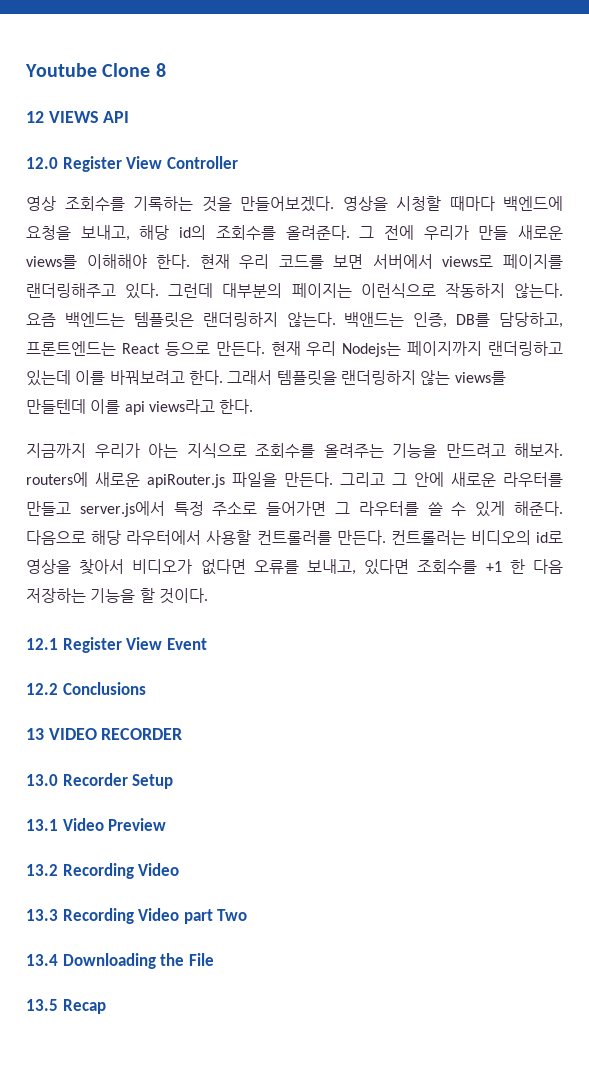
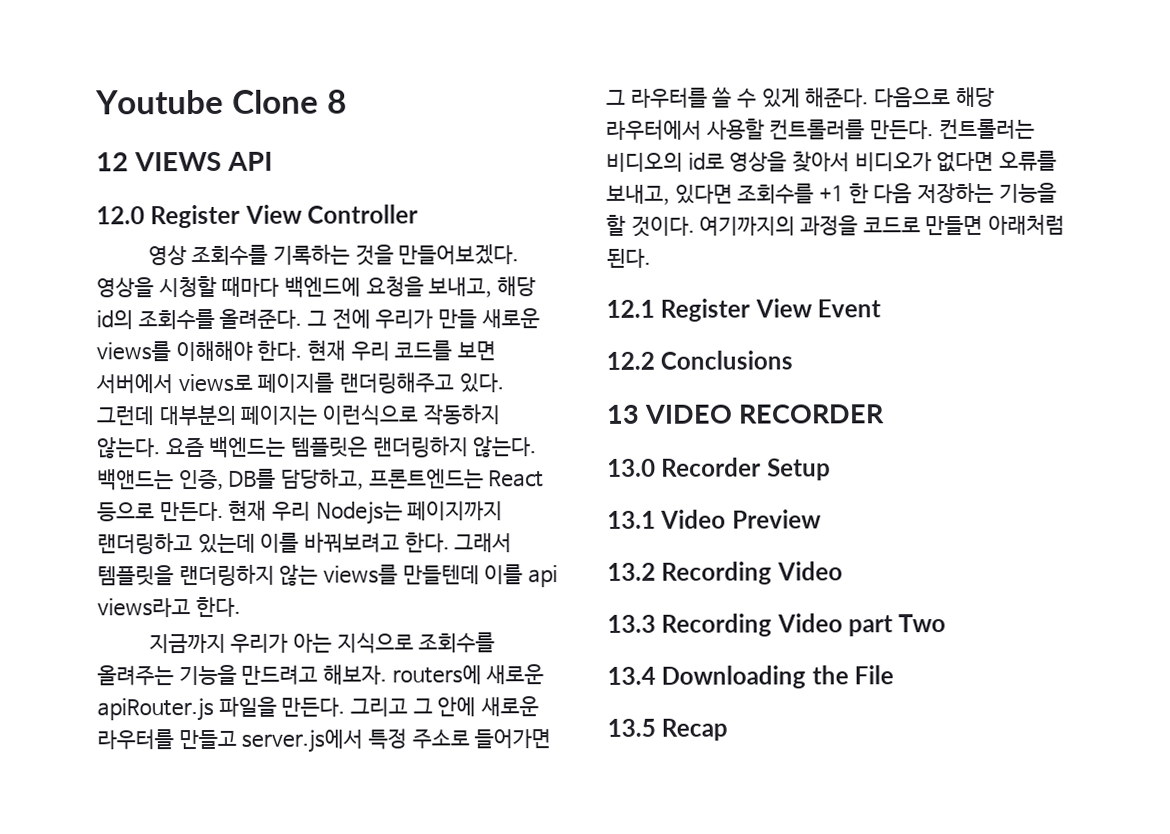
(208, 596) none -> [699,214,1066,236] [606,248,651,268] 여기까지의 과정을 코드로 만들면 아래처럼 된다.

